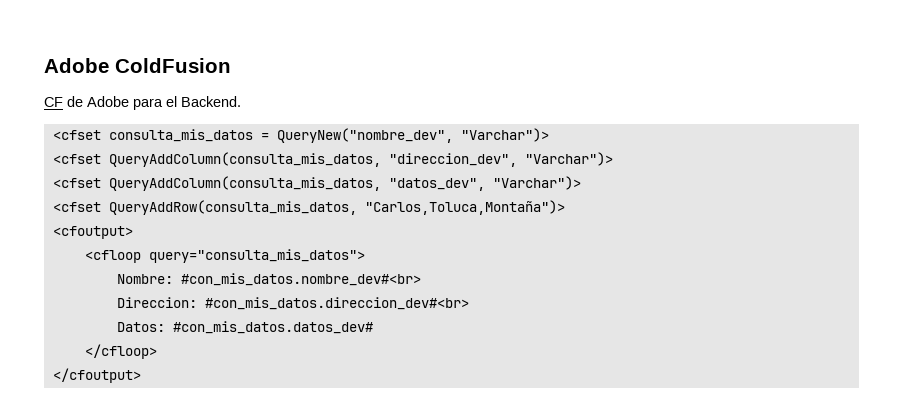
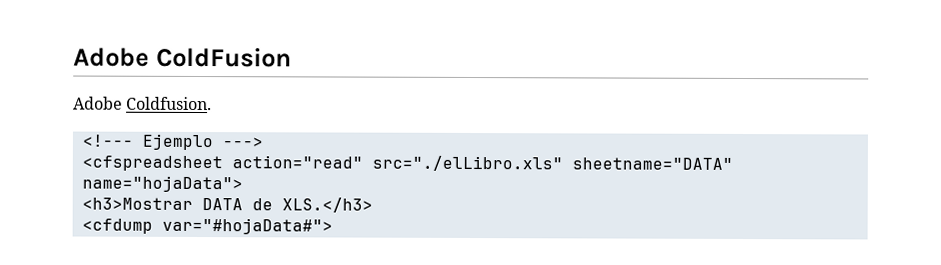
[44,96,241,110] [52,128,549,143] [52,152,613,167] [52,176,581,191] [52,200,565,215] [52,226,133,239] [84,249,365,263] [116,273,421,286] [116,297,469,310] [116,321,373,334] [84,344,157,359] [52,368,141,383] CF de Adobe para el Backend. // <cfset consulta_mis_datos = QueryNew("nombre_dev", "Varchar")> // <cfset QueryAddColumn(consulta_mis_datos, "direccion_dev", "Varchar")> // <cfset QueryAddColumn(consulta_mis_datos, "datos_dev", "Varchar")> // <cfset QueryAddRow(consulta_mis_datos, "Carlos,Toluca,Montaña")> // <cfoutput> // <cfloop query="consulta_mis_datos"> // Nombre: #con_mis_datos.nombre_dev#<br> // Direccion: #con_mis_datos.direccion_dev#<br> // Datos: #con_mis_datos.datos_dev# // </cfloop> // </cfoutput> -> [73,96,213,111] [81,133,263,151] [81,155,733,172] [81,175,243,193] [81,197,373,213] [81,217,333,235] Adobe Coldfusion. // <!--- Ejemplo ---> // <cfspreadsheet action="read" src="./elLibro.xls" sheetname="DATA" name="hojaData"> // <h3>Mostrar DATA de XLS.</h3> // <cfdump var="#hojaData#">

